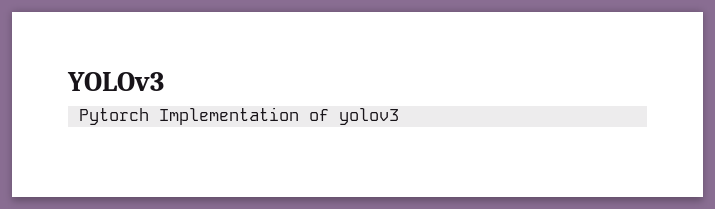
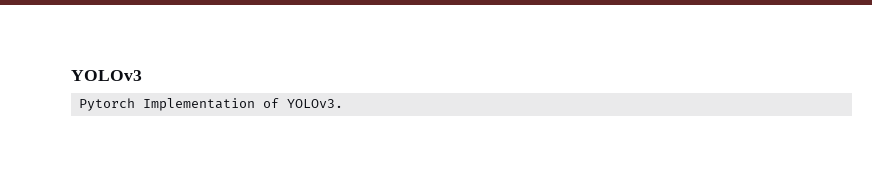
[338,108,399,125] yolov3 -> [287,99,344,108] YOLOv3.

